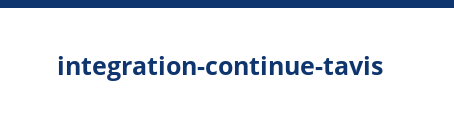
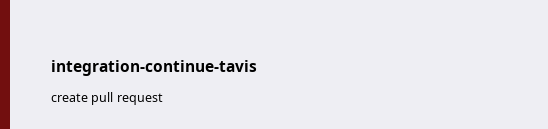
(383, 68) none -> [51,92,163,105] // create pull request

